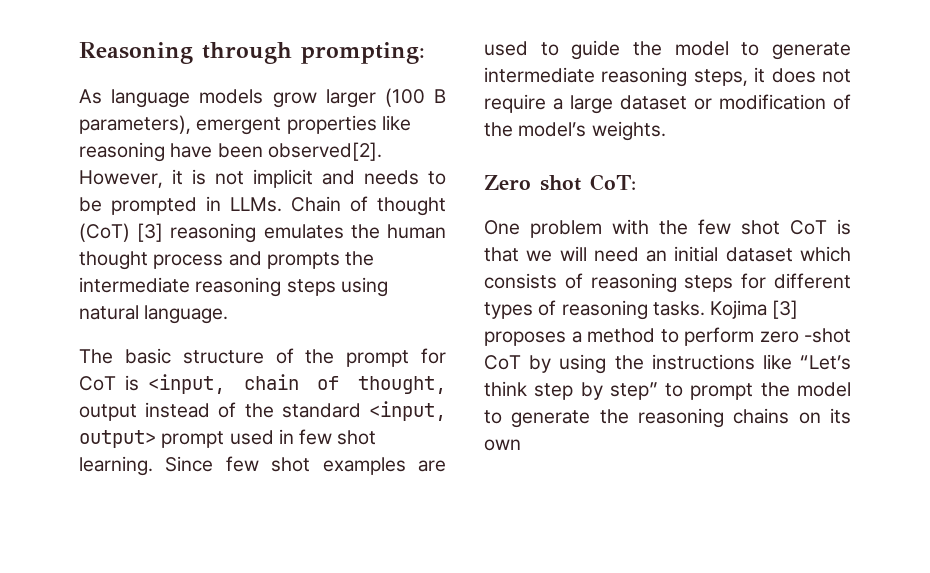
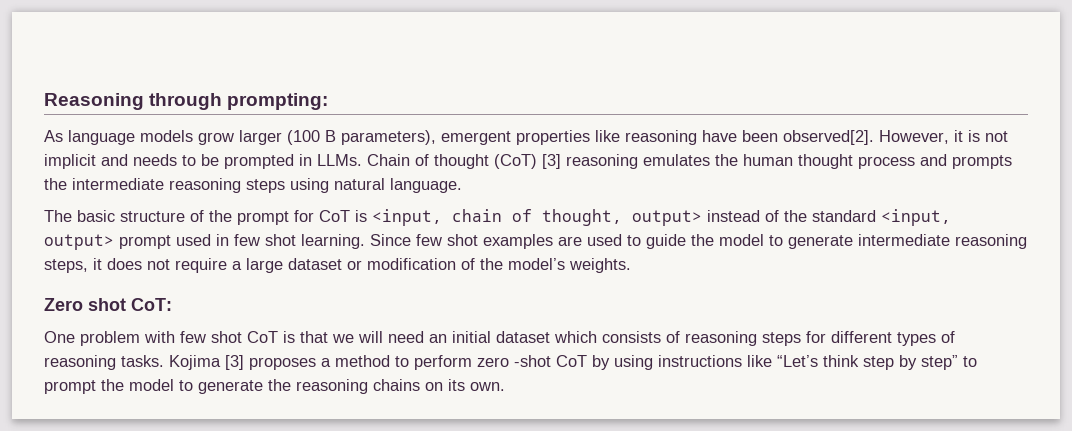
[79,404,137,421] output -> [632,210,702,226] output>
[659,220,688,235] the -> (175, 337) none
[614,355,644,370] the -> (653, 362) none
[484,439,521,451] own -> [470,382,505,391] own.

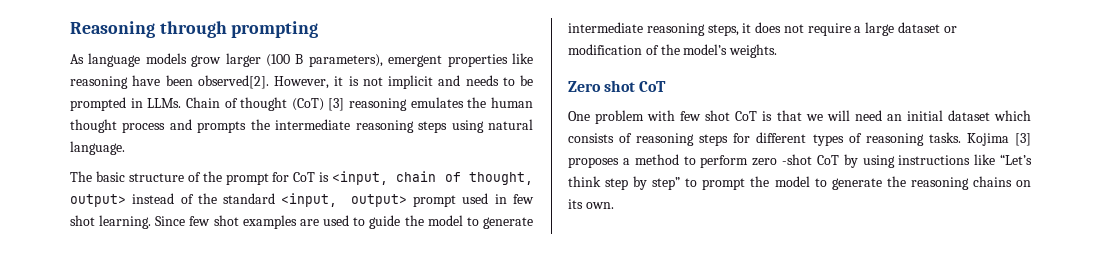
[227,93,329,110] prompting: -> [231,21,319,38] prompting
[131,298,172,311] CoT: -> [639,81,667,92] CoT

